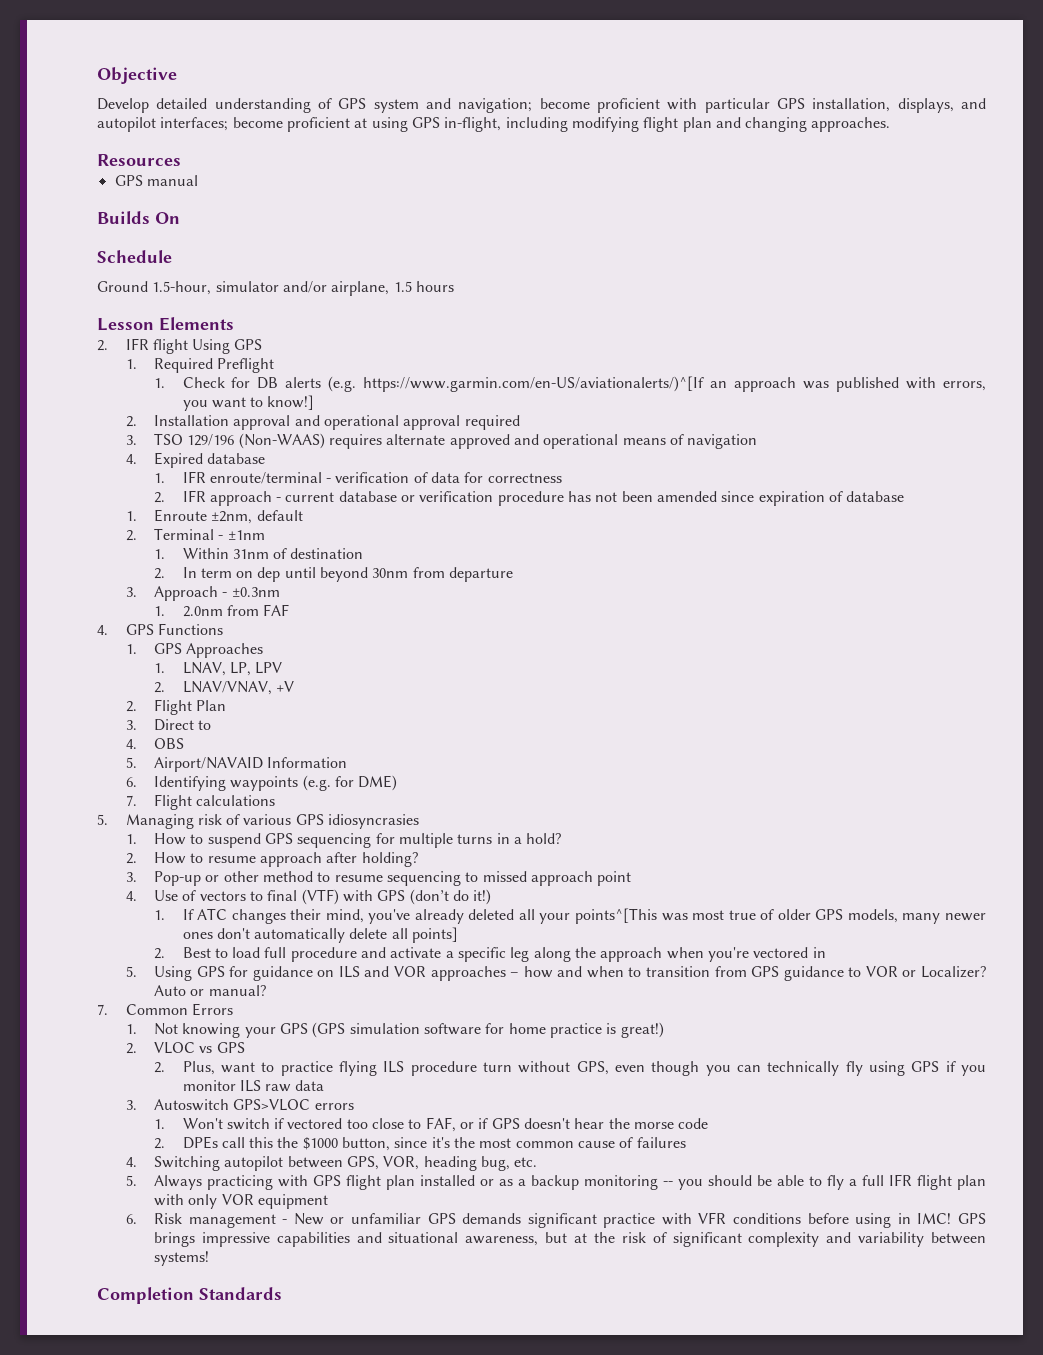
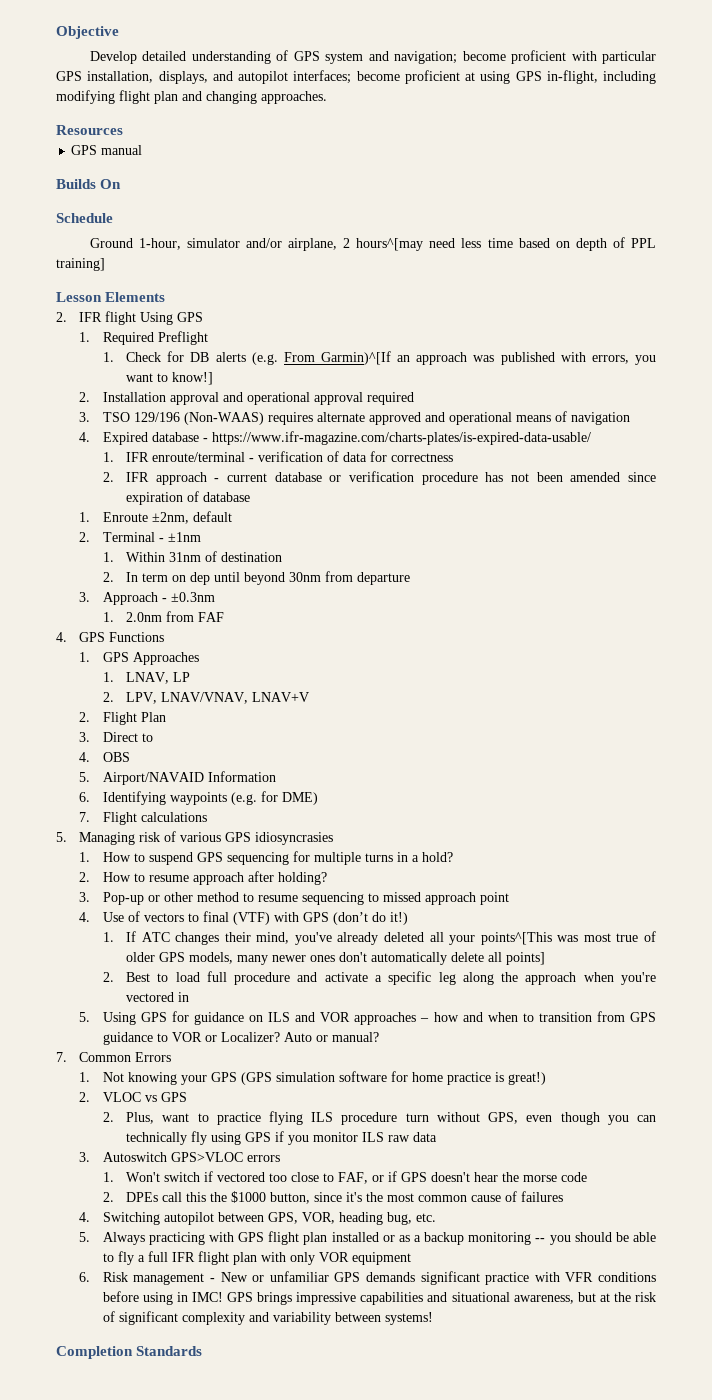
[152,281,212,295] 1.5-hour, -> [138,238,181,250] 1-hour,
[393,281,454,292] 1.5 hours -> [343,237,656,251] [56,258,105,271] 2 hours^[may need less time based on depth of PPL training]
[363,376,705,392] https://www.garmin.com/en-US/aviationalerts/)^[If -> [283,351,391,365] From Garmin)^[If
(266, 458) none -> [202,431,591,445] - https://www.ifr-magazine.com/charts-plates/is-expired-data-usable/
[229,662,283,676] [154,681,294,695] LP, LPV // 2. LNAV/VNAV, +V -> [173,672,191,682] [102,692,310,704] LP // 2. LPV, LNAV/VNAV, LNAV+V

